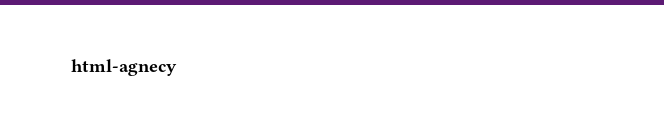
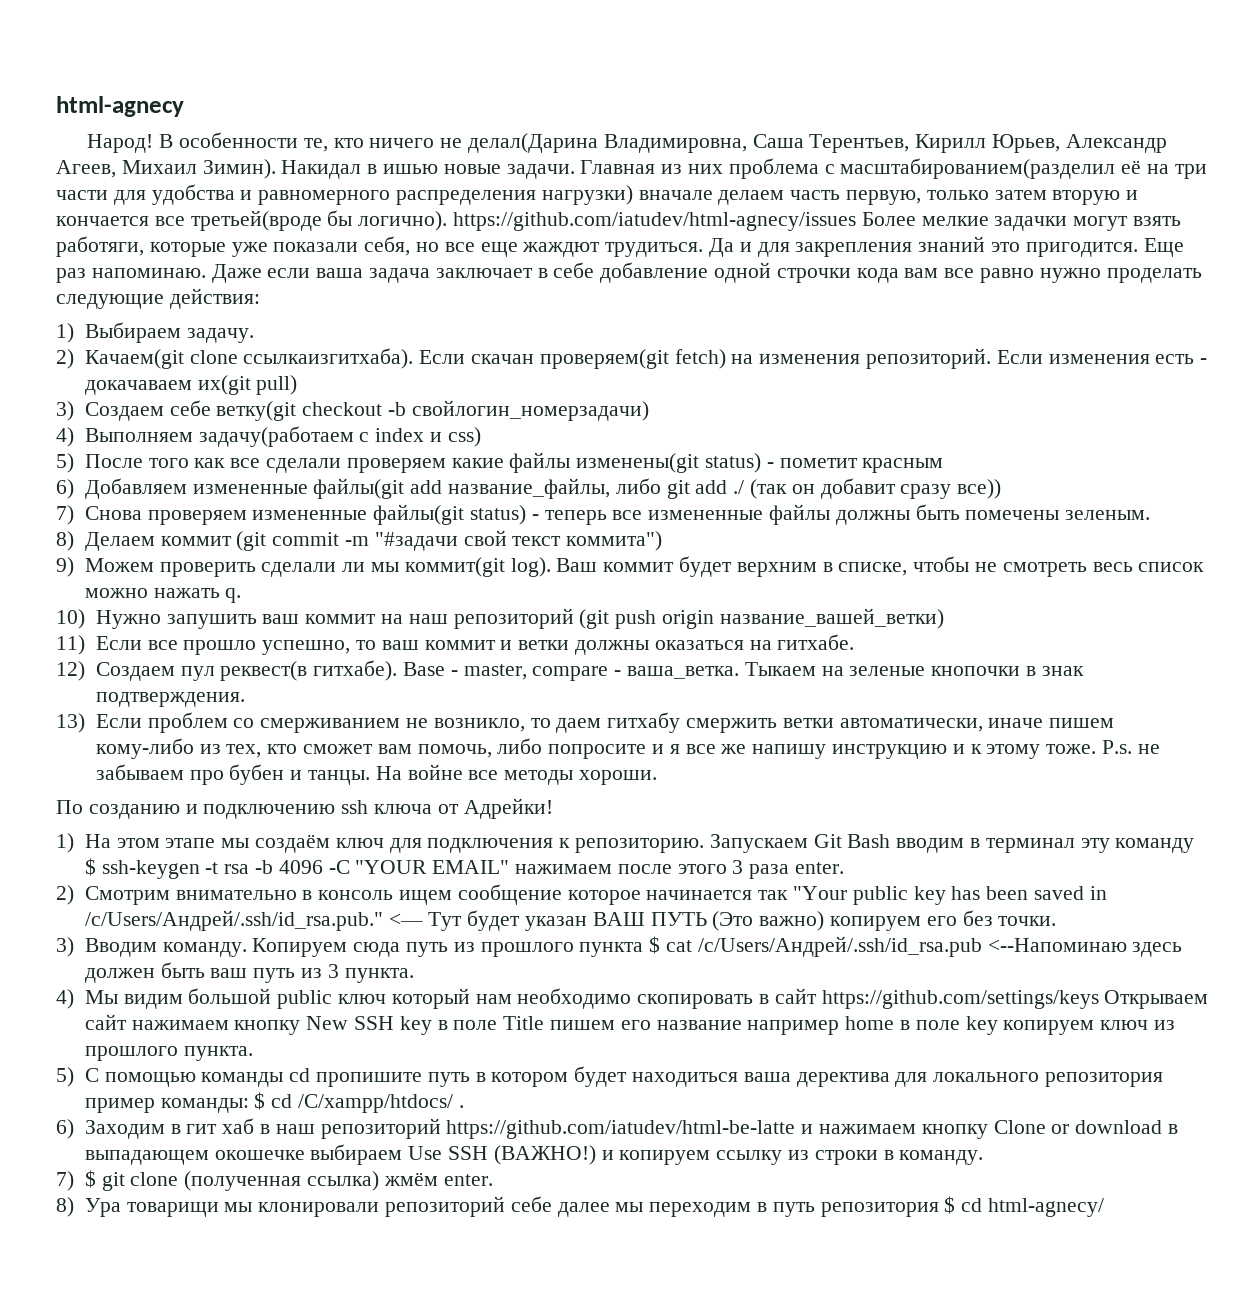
(177, 67) none -> [87,132,1167,153] [56,158,1207,179] [56,184,1139,205] [56,210,1182,231] [56,236,1184,257] [56,262,1202,283] [56,288,260,309] [56,322,254,343] [56,348,1208,369] [84,375,298,395] [56,400,649,421] [56,426,481,447] [56,452,944,473] [56,478,1002,499] [56,504,1151,525] [56,530,663,551] [56,556,1205,577] [84,588,242,603] [56,608,944,629] [56,634,855,655] [56,660,1084,681] [95,692,245,707] [56,712,1115,733] [95,738,1160,759] [95,764,657,785] [56,798,553,819] [56,833,1195,853] [84,858,845,879] [56,884,1107,905] [84,910,1057,931] [56,936,1183,957] [84,962,414,983] [56,988,1209,1009] [84,1014,1176,1035] [84,1046,253,1061] [56,1066,1164,1087] [84,1092,464,1113] [56,1118,1179,1139] [84,1144,984,1165] [56,1170,493,1191] [56,1196,1105,1217] // Народ! В особенности те, кто ничего не делал(Дарина Владимировна, Саша Терентьев, Кирилл Юрьев, Александр Агеев, Михаил Зимин). Накидал в ишью новые задачи. Главная из них проблема с масштабированием(разделил её на три части для удобства и равномерного распределения нагрузки) вначале делаем часть первую, только затем вторую и кончается все третьей(вроде бы логично). https://github.com/iatudev/html-agnecy/issues Более мелкие задачки могут взять работяги, которые уже показали себя, но все еще жаждют трудиться. Да и для закрепления знаний это пригодится. Еще раз напоминаю. Даже если ваша задача заключает в себе добавление одной строчки кода вам все равно нужно проделать следующие действия: // 1) Выбираем задачу. // 2) Качаем(git clone ссылкаизгитхаба). Если скачан проверяем(git fetch) на изменения репозиторий. Если изменения есть - докачаваем их(git pull) // 3) Создаем себе ветку(git checkout -b свойлогин_номерзадачи) // 4) Выполняем задачу(работаем с index и css) // 5) После того как все сделали проверяем какие файлы изменены(git status) - пометит красным // 6) Добавляем измененные файлы(git add название_файлы, либо git add ./ (так он добавит сразу все)) // 7) Снова проверяем измененные файлы(git status) - теперь все измененные файлы должны быть помечены зеленым. // 8) Делаем коммит (git commit -m "#задачи свой текст коммита") // 9) Можем проверить сделали ли мы коммит(git log). Ваш коммит будет верхним в списке, чтобы не смотреть весь список можно нажать q. // 10) Нужно запушить ваш коммит на наш репозиторий (git push origin название_вашей_ветки) // 11) Если все прошло успешно, то ваш коммит и ветки должны оказаться на гитхабе. // 12) Создаем пул реквест(в гитхабе). Base - master, compare - ваша_ветка. Тыкаем на зеленые кнопочки в знак подтверждения. // 13) Если проблем со смерживанием не возникло, то даем гитхабу смержить ветки автоматически, иначе пишем кому-либо из тех, кто сможет вам помочь, либо попросите и я все же напишу инструкцию и к этому тоже. P.s. не забываем про бубен и танцы. На войне все методы хороши. // По созданию и подключению ssh ключа от Адрейки! // 1) На этом этапе мы создаём ключ для подключения к репозиторию. Запускаем Git Bash вводим в терминал эту команду $ ssh-keygen -t rsa -b 4096 -C "YOUR EMAIL" нажимаем после этого 3 раза enter. // 2) Смотрим внимательно в консоль ищем сообщение которое начинается так "Your public key has been saved in /c/Users/Андрей/.ssh/id_rsa.pub." <— Тут будет указан ВАШ ПУТЬ (Это важно) копируем его без точки. // 3) Вводим команду. Копируем сюда путь из прошлого пункта $ cat /c/Users/Андрей/.ssh/id_rsa.pub <--Напоминаю здесь должен быть ваш путь из 3 пункта. // 4) Мы видим большой public ключ который нам необходимо скопировать в сайт https://github.com/settings/keys Открываем сайт нажимаем кнопку New SSH key в поле Title пишем его название например home в поле key копируем ключ из прошлого пункта. // 5) С помощью команды cd пропишите путь в котором будет находиться ваша деректива для локального репозитория пример команды: $ cd /C/xampp/htdocs/ . // 6) Заходим в гит хаб в наш репозиторий https://github.com/iatudev/html-be-latte и нажимаем кнопку Clone or download в выпадающем окошечке выбираем Use SSH (ВАЖНО!) и копируем ссылку из строки в команду. // 7) $ git clone (полученная ссылка) жмём enter. // 8) Ура товарищи мы клонировали репозиторий себе далее мы переходим в путь репозитория $ cd html-agnecy/

